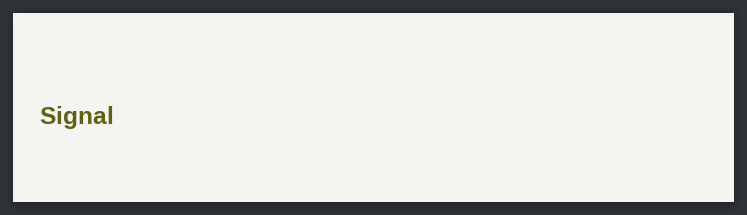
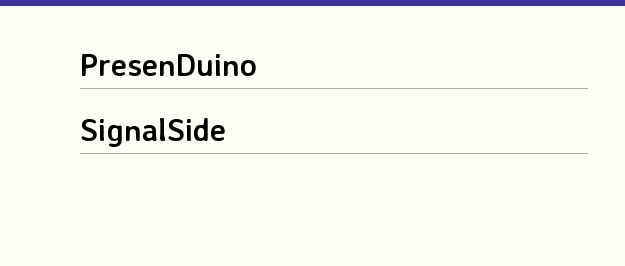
[40,106,114,129] Signal -> [80,54,257,76] [80,118,226,147] PresenDuino // SignalSide

